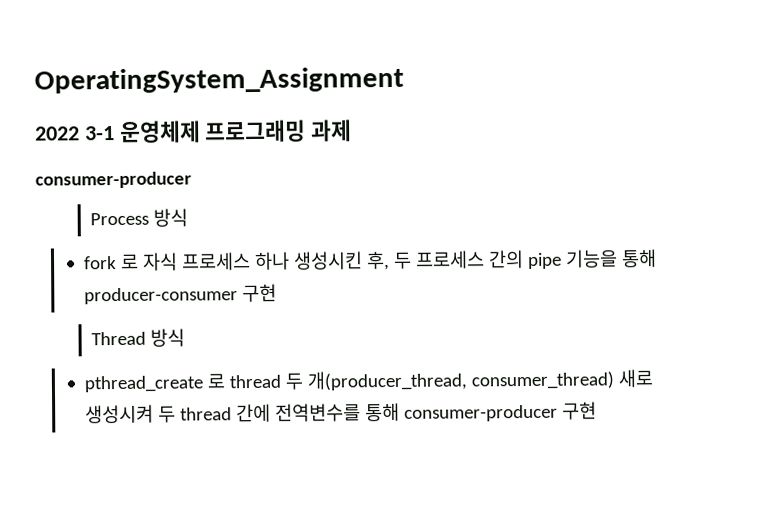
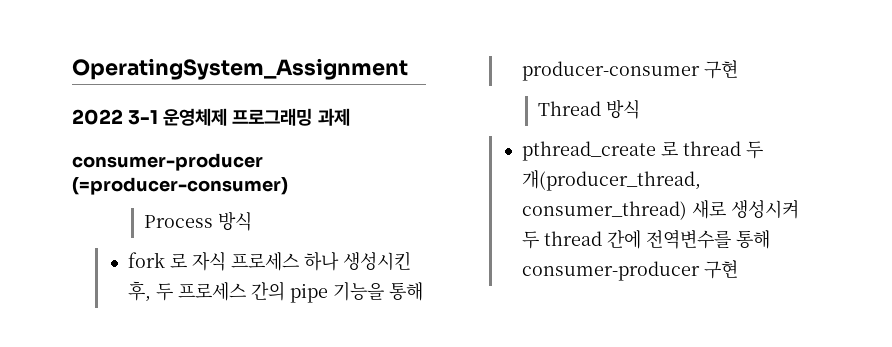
(192, 180) none -> [72,177,288,195] (=producer-consumer)

